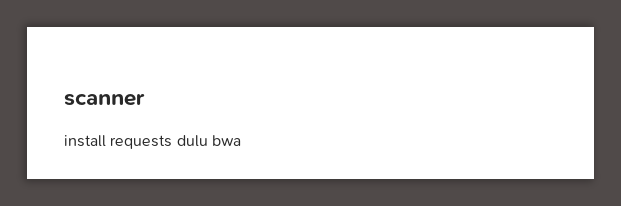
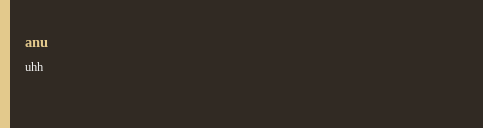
[64,93,145,106] [64,135,241,149] scanner // install requests dulu bwa -> [25,40,48,47] [25,62,44,71] anu // uhh

